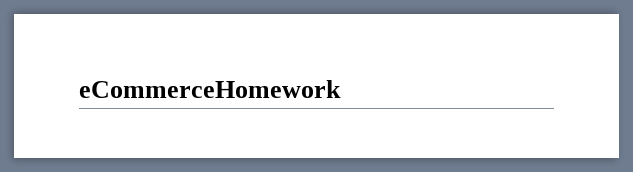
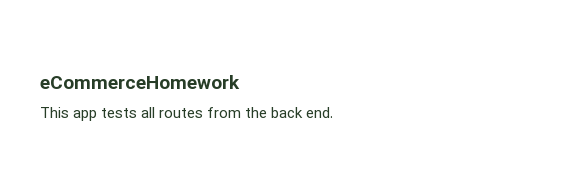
(341, 89) none -> [40,107,334,121] // This app tests all routes from the back end.

